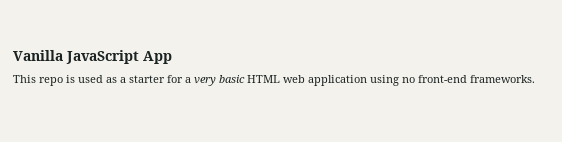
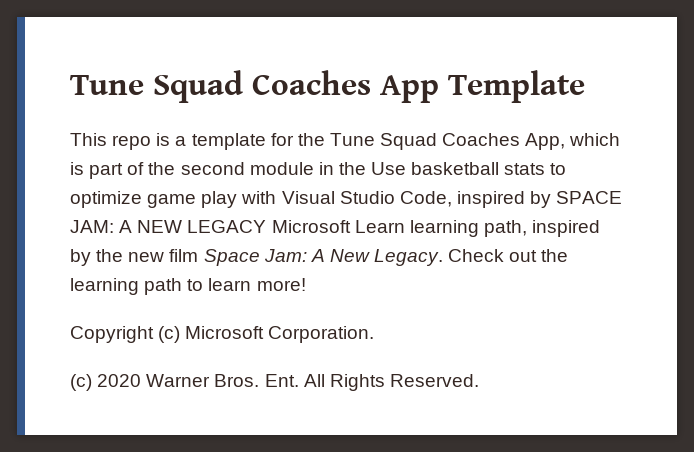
[13,50,139,64] Vanilla JavaScript -> [70,70,371,103] Tune Squad Coaches
(172, 57) none -> [448,70,585,103] Template
[78,75,535,86] used as a starter for a very basic HTML web application using no front-end frameworks. -> [175,133,621,150] [70,162,567,179] [70,191,623,208] [70,220,601,237] [70,249,569,266] [70,278,306,295] [70,326,375,343] [70,374,479,391] a template for the Tune Squad Coaches App, which is part of the second module in the Use basketball stats to optimize game play with Visual Studio Code, inspired by SPACE JAM: A NEW LEGACY Microsoft Learn learning path, inspired by the new film Space Jam: A New Legacy. Check out the learning path to learn more! // Copyright (c) Microsoft Corporation. // (c) 2020 Warner Bros. Ent. All Rights Reserved.

